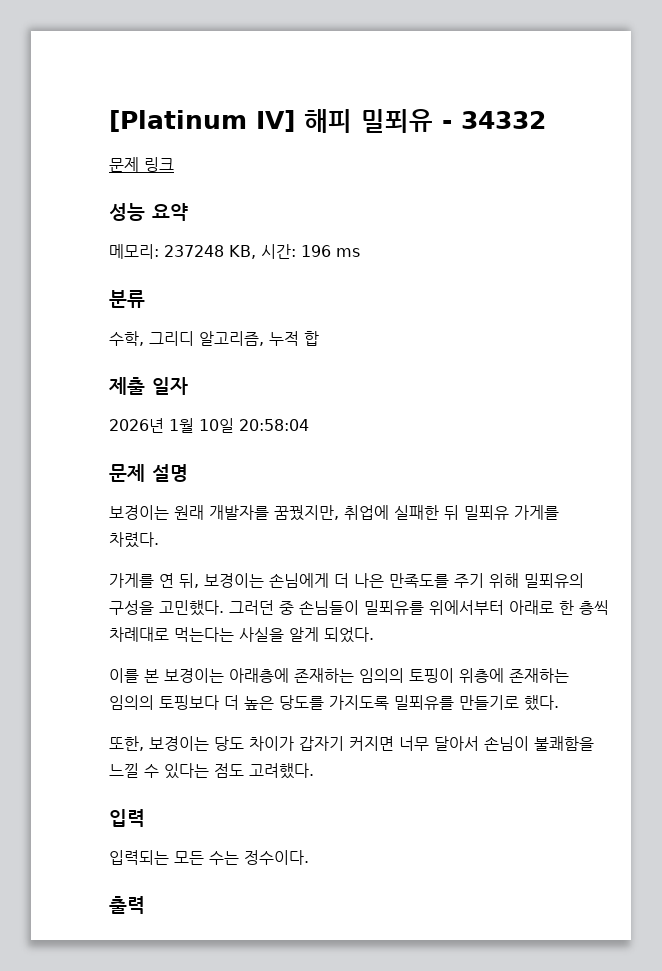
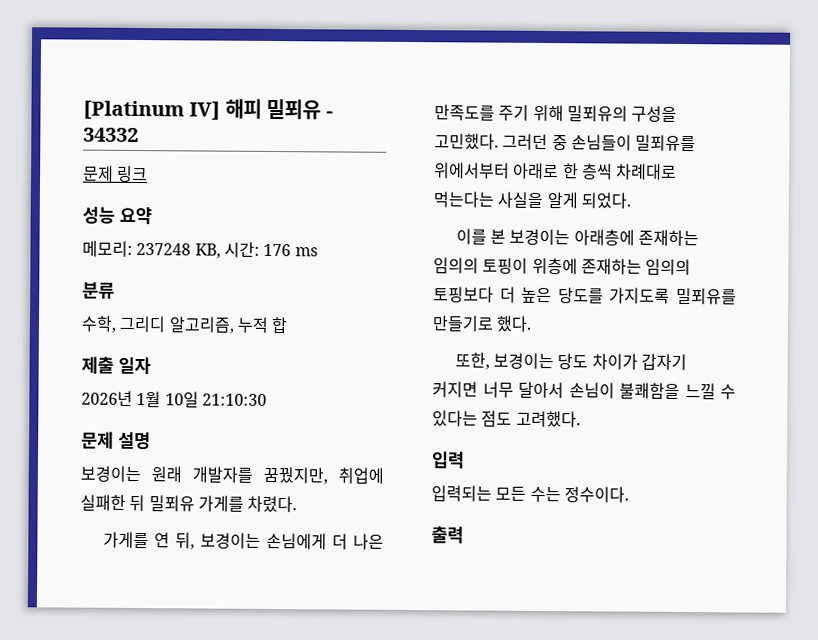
[301,245,331,257] 196 -> [263,243,292,257] 176
[239,419,309,431] 20:58:04 -> [201,393,267,406] 21:10:30

